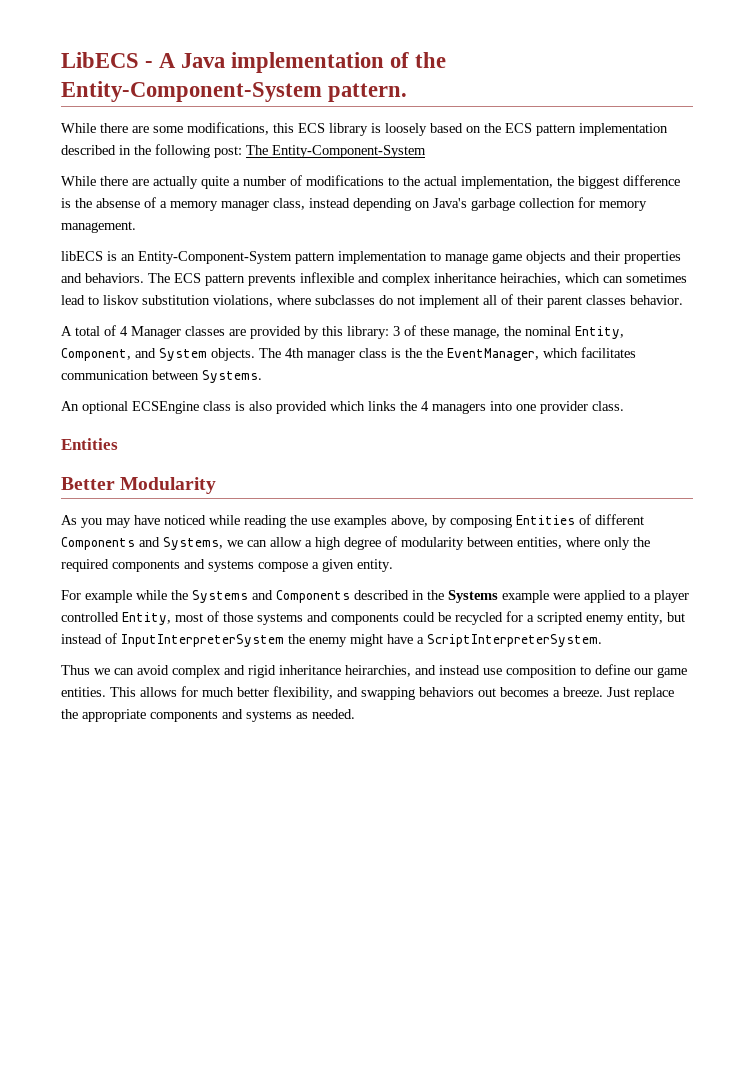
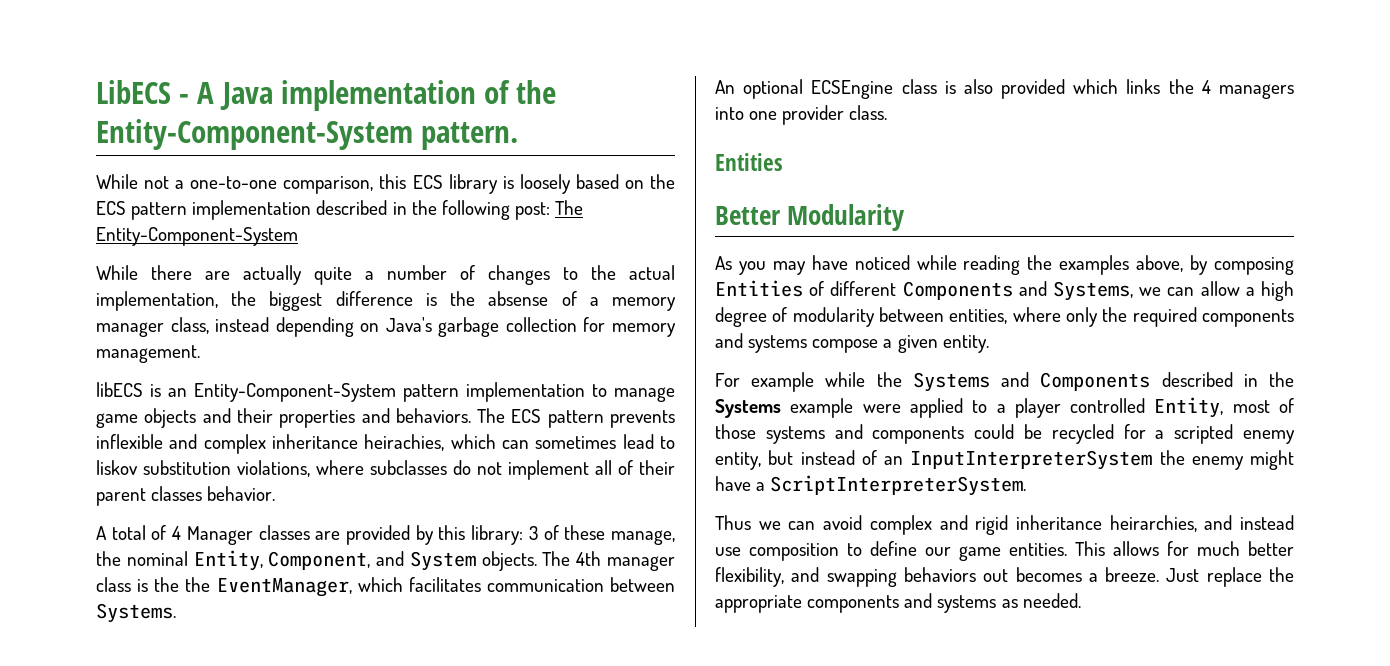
[100,122,269,135] there are some modifications, -> [144,176,374,194] not a one-to-one comparison,
[306,175,384,186] modifications -> [488,265,550,285] changes
[311,518,330,525] use -> (1053, 262) none
(117, 638) none -> [884,456,903,465] an

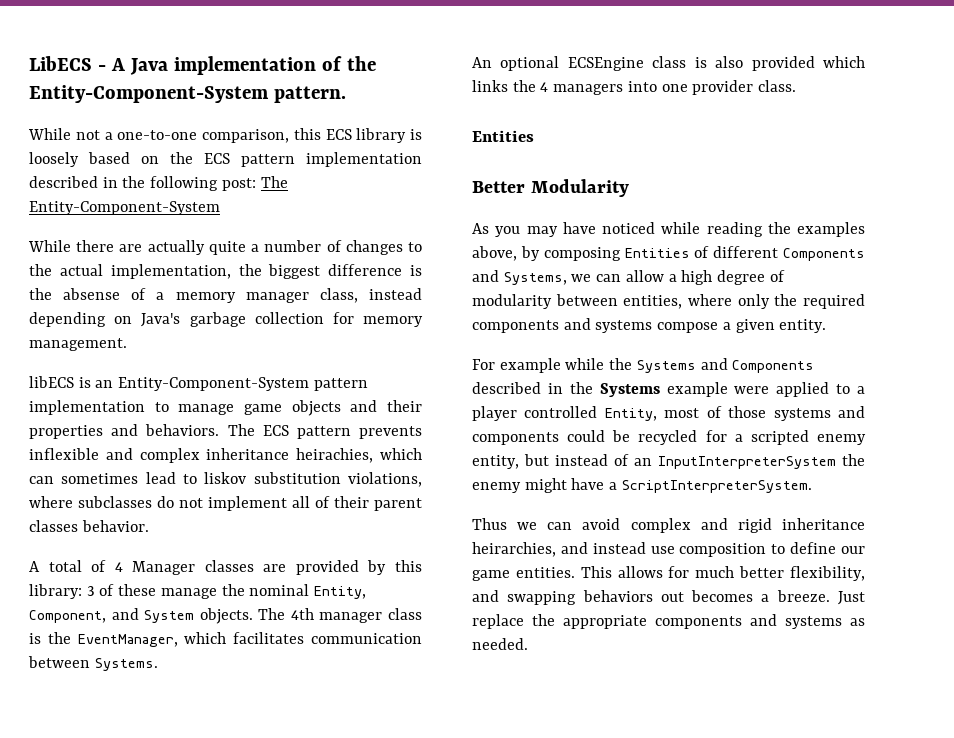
[611,530,675,545] manage, -> [160,588,217,599] manage
[185,577,211,592] the -> (71, 638) none

